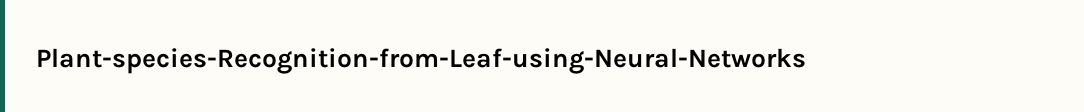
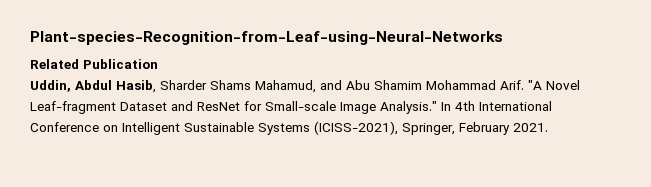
(806, 61) none -> [30,59,158,69] [30,80,580,93] [30,101,552,114] [30,121,548,135] // Related Publication // Uddin, Abdul Hasib, Sharder Shams Mahamud, and Abu Shamim Mohammad Arif. "A Novel Leaf-fragment Dataset and ResNet for Small-scale Image Analysis." In 4th International Conference on Intelligent Sustainable Systems (ICISS-2021), Springer, February 2021.

